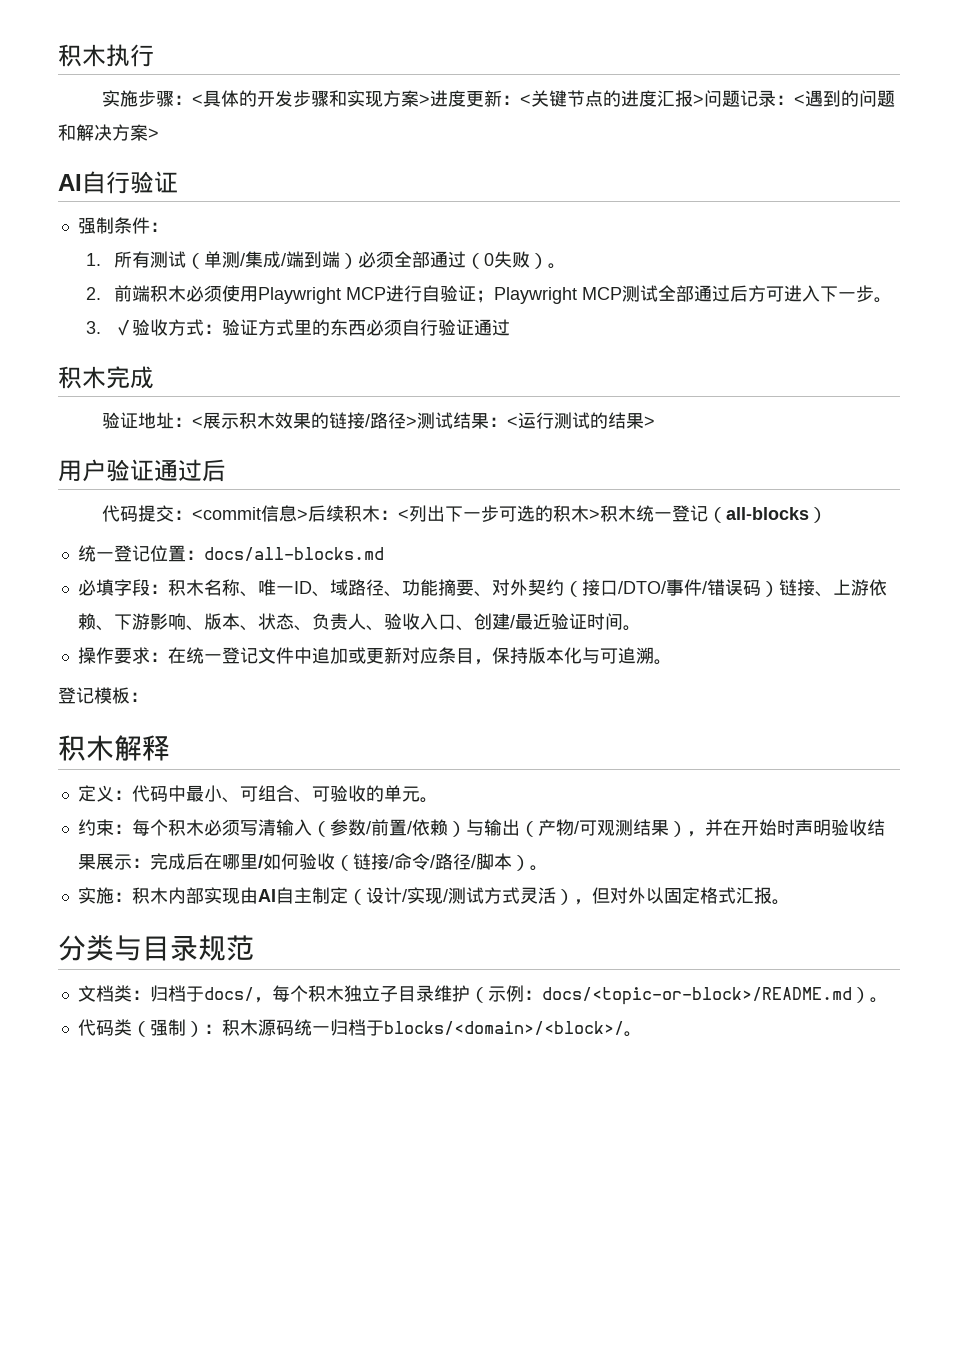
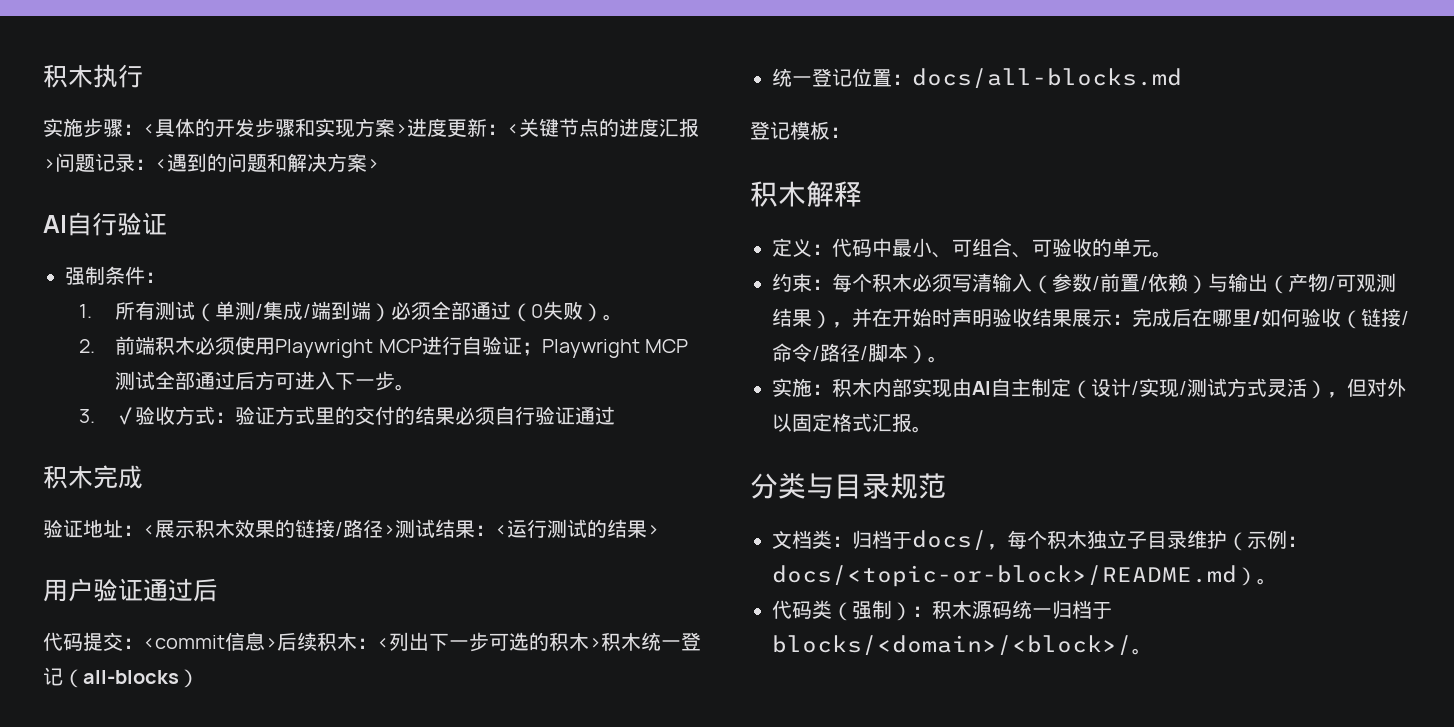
[329,319,366,336] 东西 -> [355,406,456,425] 交付的结果
[77,579,887,597] [77,613,641,631] [77,647,672,665] // 必填字段：积木名称、唯一ID、域路径、功能摘要、对外契约（接口/DTO/事件/错误码）链接、上游依赖、下游影响、版本、状态、负责人、验收入口、创建/最近验证时间。 // 操作要求：在统一登记文件中追加或更新对应条目，保持版本化与可追溯。 -> (1182, 78) none

